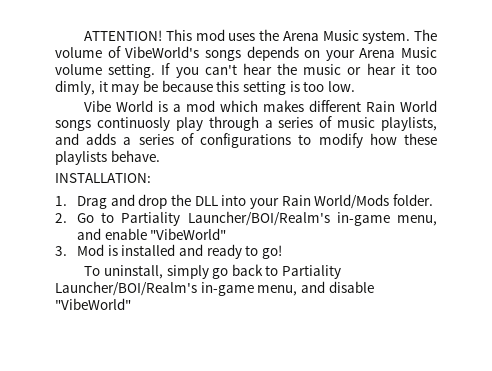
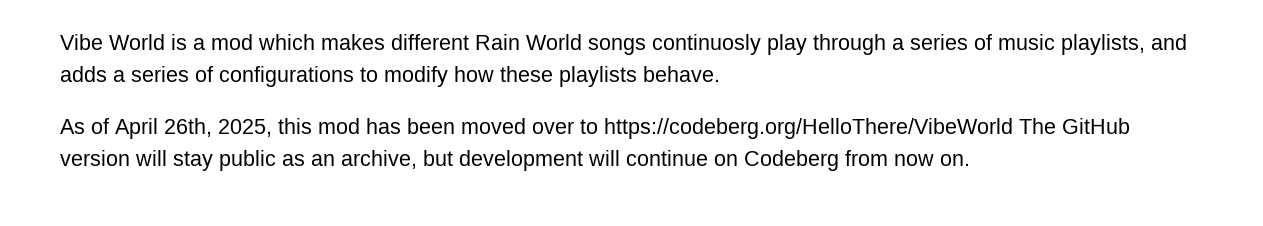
[84,29,437,44] [55,46,437,61] [55,63,438,78] [55,80,355,95] ATTENTION! This mod uses the Arena Music system. The volume of VibeWorld's songs depends on your Arena Music volume setting. If you can't hear the music or hear it too dimly, it may be because this setting is too low. // -> (60, 42) none
[55,173,151,183] [55,194,433,209] [55,211,437,226] [77,228,227,240] [55,244,282,259] [84,264,342,279] [55,281,374,296] [55,298,131,310] INSTALLATION: // 1. Drag and drop the DLL into your Rain World/Mods folder. // 2. Go to Partiality Launcher/BOI/Realm's in-game menu, and enable "VibeWorld" // 3. Mod is installed and ready to go! // To uninstall, simply go back to Partiality Launcher/BOI/Realm's in-game menu, and disable "VibeWorld" -> [60,118,1130,139] [60,150,970,171] As of April 26th, 2025, this mod has been moved over to https://codeberg.org/HelloThere/VibeWorld The GitHub version will stay public as an archive, but development will continue on Codeberg from now on.

